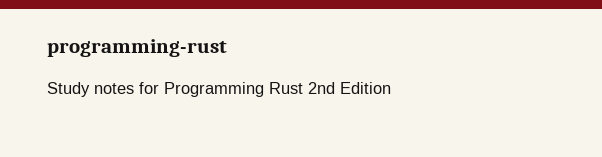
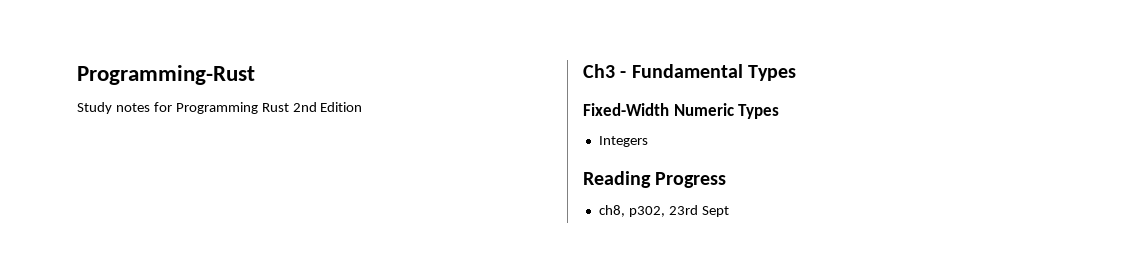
[47,39,227,57] programming-rust -> [77,65,255,85] Programming-Rust
(391, 88) none -> [583,64,796,81] [583,103,780,119] [598,136,648,147] [583,171,727,188] [598,205,729,217] // Ch3 - Fundamental Types // Fixed-Width Numeric Types // Integers // Reading Progress // ch8, p302, 23rd Sept

